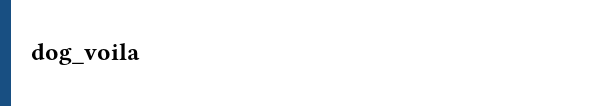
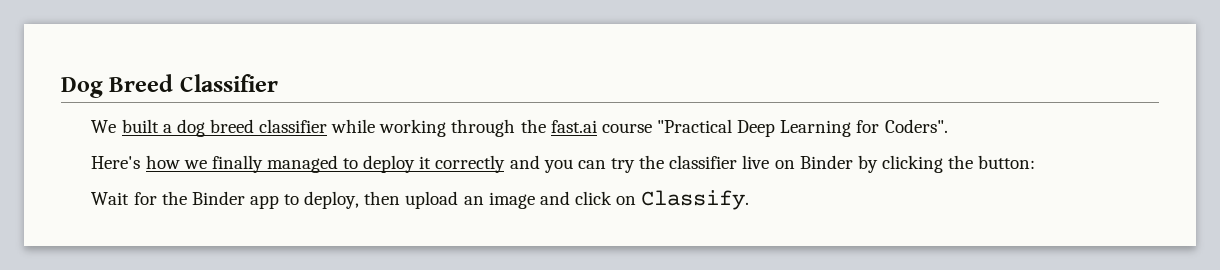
[31,43,140,65] dog_voila -> [61,74,278,98] [91,119,948,137] [91,155,1036,173] [91,190,750,210] Dog Breed Classifier // We built a dog breed classifier while working through the fast.ai course "Practical Deep Learning for Coders". // Here's how we finally managed to deploy it correctly and you can try the classifier live on Binder by clicking the button: // Wait for the Binder app to deploy, then upload an image and click on Classify.

